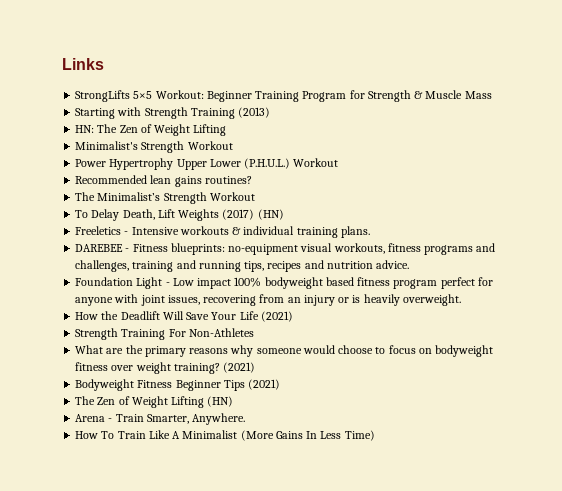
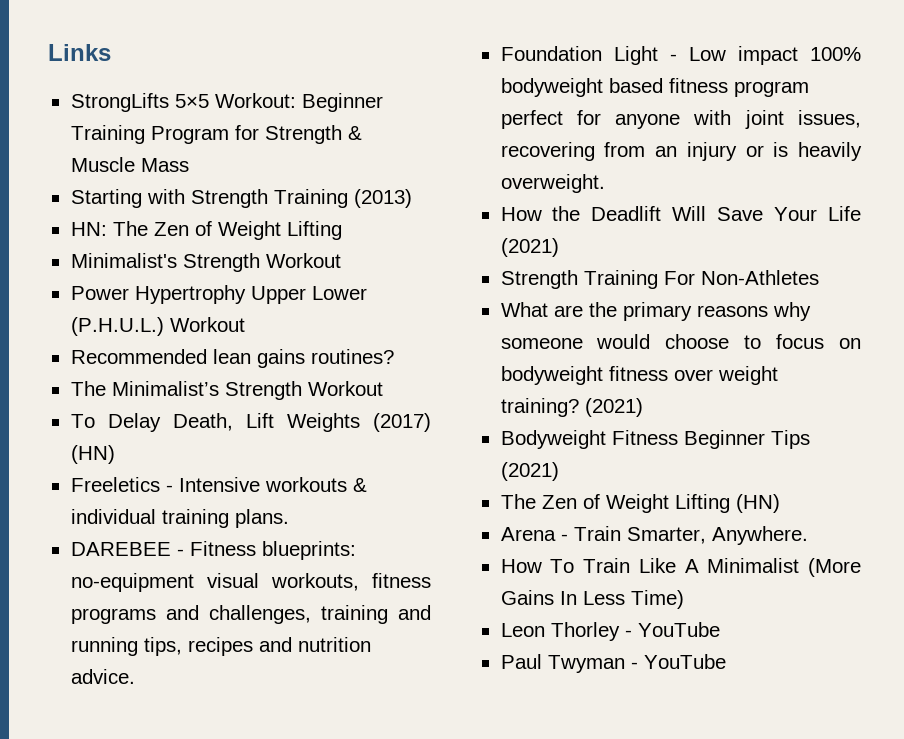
(375, 435) none -> [500,622,720,641] [500,654,726,673] // Leon Thorley - YouTube // Paul Twyman - YouTube

